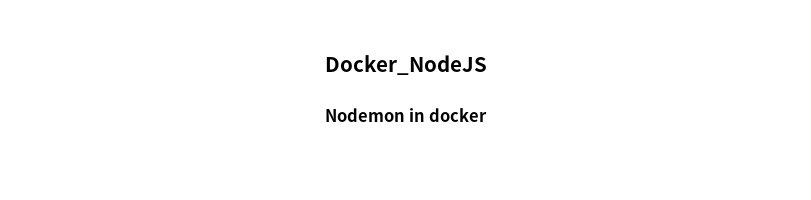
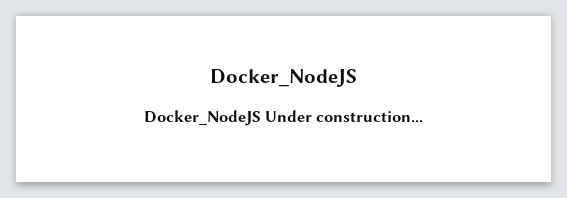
[324,108,488,122] Nodemon in docker -> [143,110,424,126] Docker_NodeJS Under construction...

